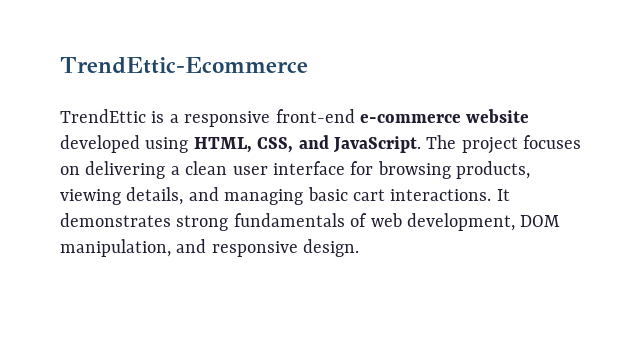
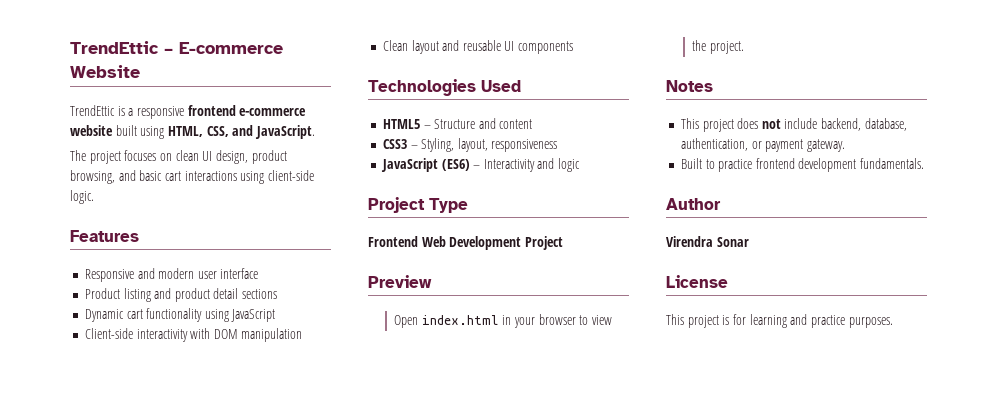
[60,57,308,74] TrendEttic-Ecommerce -> [70,41,283,54] [70,65,140,78] TrendEttic – E-commerce Website
[275,109,355,123] front-end -> [187,105,236,116] frontend
[60,135,140,153] developed -> [115,125,137,136] built
(421, 144) none -> (315, 132) //
[85,161,531,179] [60,187,510,205] [60,213,561,231] [60,239,360,257] delivering a clean user interface for browsing products, viewing details, and managing basic cart interactions. It demonstrates strong fundamentals of web development, DOM manipulation, and responsive design. -> [175,150,287,164] [70,170,314,184] [70,190,94,204] [70,230,139,242] [84,268,259,282] [84,288,278,302] [84,308,276,322] [84,328,303,342] [382,40,574,54] [368,79,521,96] [382,118,533,129] [382,138,558,152] [380,158,581,172] [368,197,468,213] [368,236,563,250] [368,275,432,288] [394,314,612,328] [692,40,744,54] [666,80,713,92] [680,118,907,132] [680,138,845,152] [680,158,925,172] [666,198,721,210] [666,236,749,247] [666,275,728,288] [666,314,893,328] clean UI design, product browsing, and basic cart interactions using client-side logic. // Features // Responsive and modern user interface // Product listing and product detail sections // Dynamic cart functionality using JavaScript // Client-side interactivity with DOM manipulation // Clean layout and reusable UI components // Technologies Used // HTML5 – Structure and content // CSS3 – Styling, layout, responsiveness // JavaScript (ES6) – Interactivity and logic // Project Type // Frontend Web Development Project // Preview // Open index.html in your browser to view the project. // Notes // This project does not include backend, database, authentication, or payment gateway. // Built to practice frontend development fundamentals. // Author // Virendra Sonar // License // This project is for learning and practice purposes.

